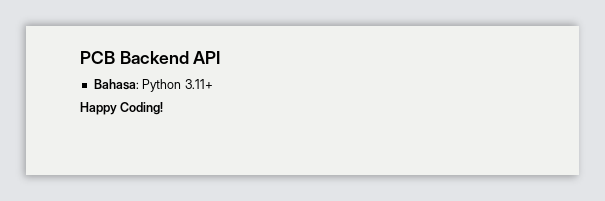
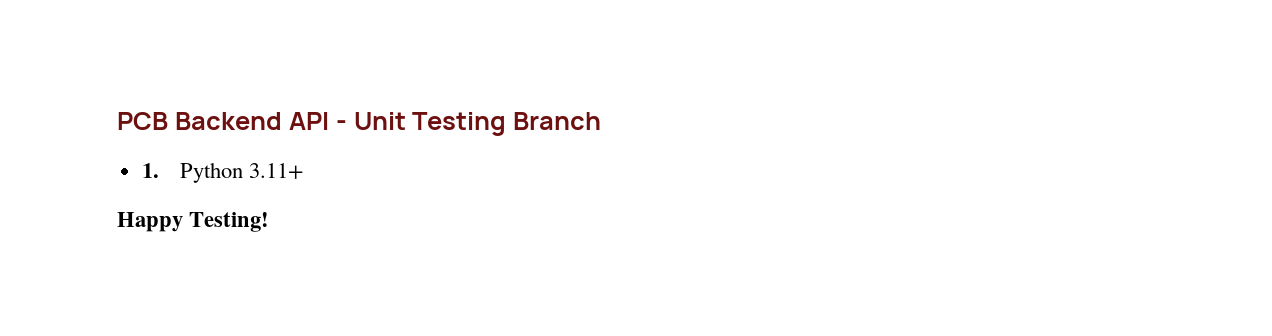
[93,79,139,90] // Bahasa: -> [335,112,602,136] [141,163,159,178] - Unit Testing Branch // 1.
[120,102,164,115] Coding! -> [189,212,270,232] Testing!

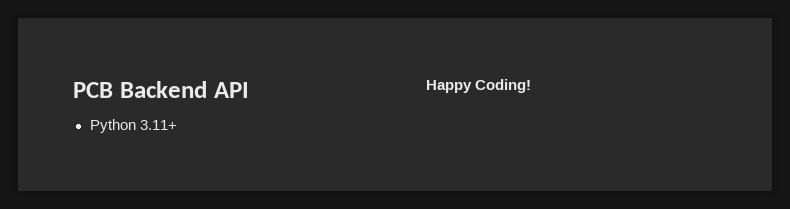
[335,112,602,136] [141,163,159,178] - Unit Testing Branch // 1. -> (249, 90) //
[189,212,270,232] Testing! -> [475,79,532,93] Coding!

